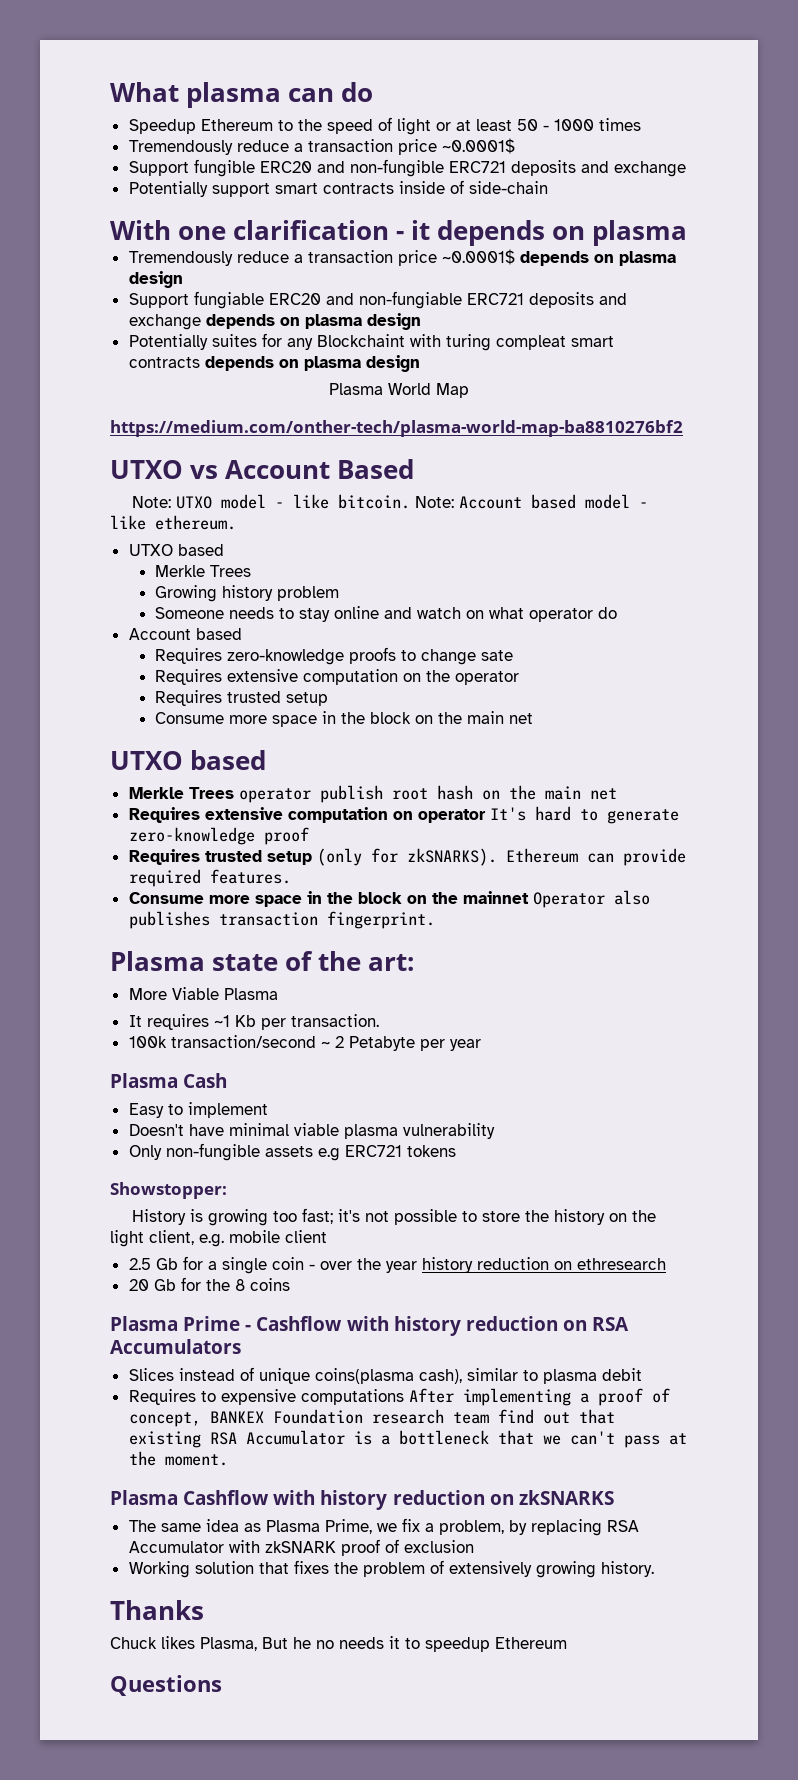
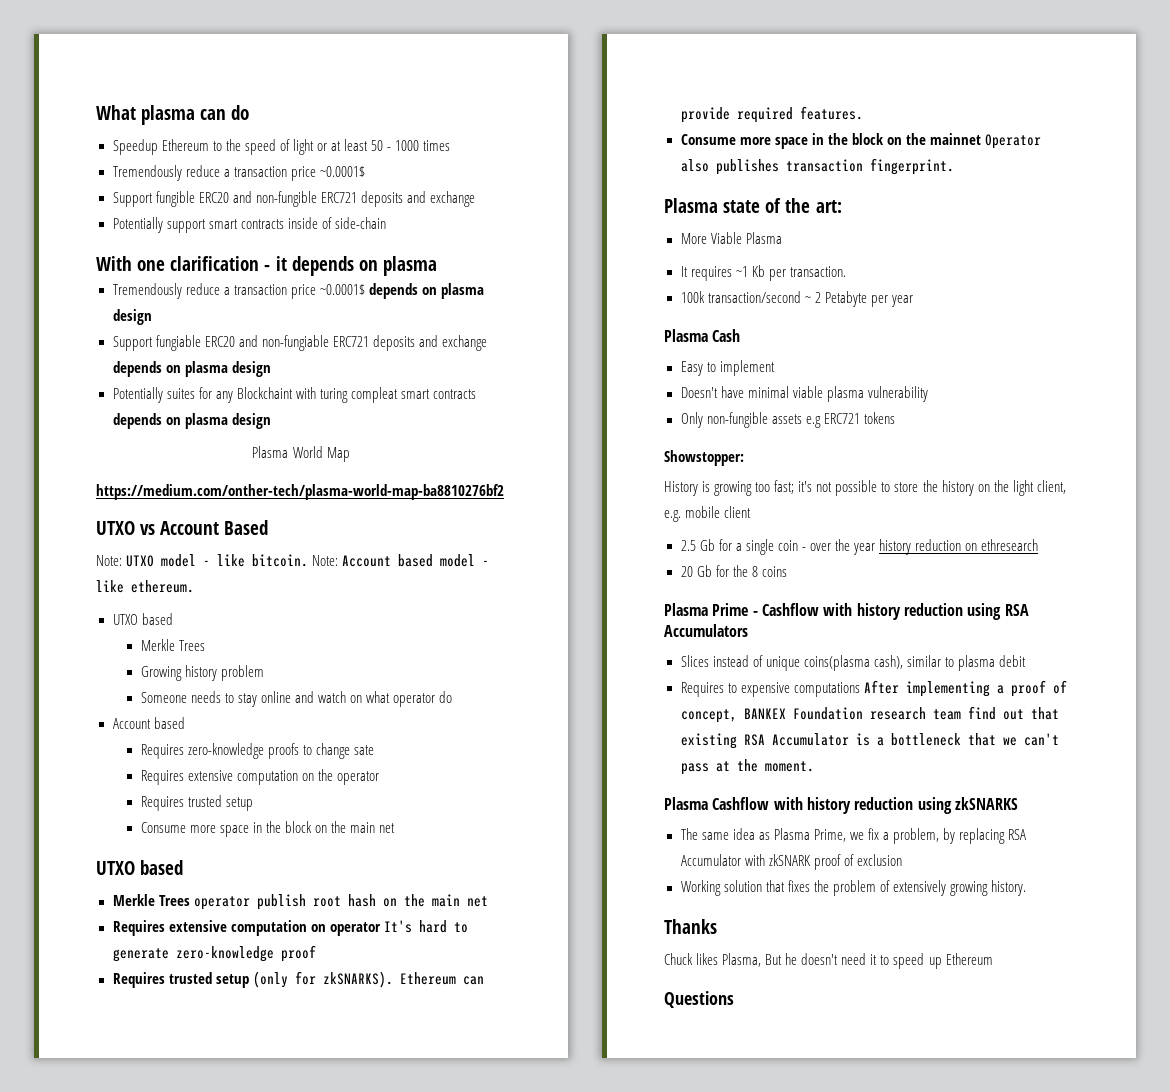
[562,1320,587,1331] on -> [967,603,1002,620] using
[489,1494,514,1505] on -> [917,797,952,814] using
[316,1636,490,1652] no needs it to speedup -> [801,953,942,969] doesn't need it to speed up

